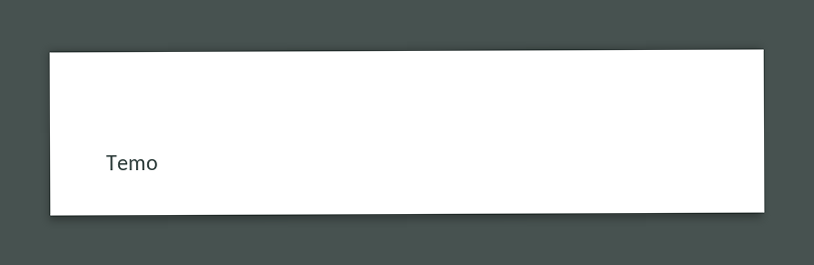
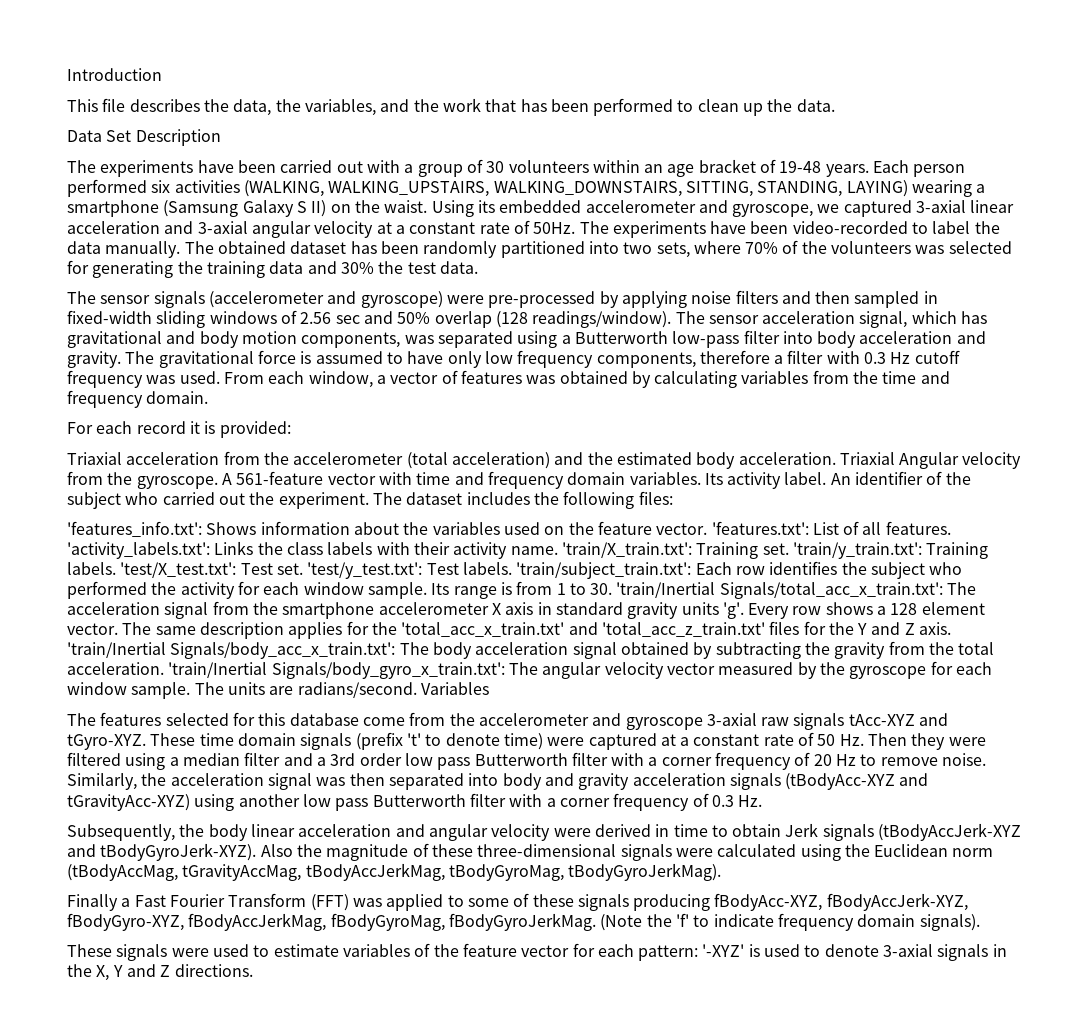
[106,155,159,171] Temo -> [67,68,162,81] [67,98,835,116] [67,129,221,146] [67,159,966,177] [67,179,986,197] [67,200,1015,217] [67,220,1000,238] [67,240,1012,258] [67,260,478,278] [67,290,938,308] [67,310,988,328] [67,330,986,348] [67,350,960,368] [67,370,950,388] [67,390,209,408] [67,421,291,438] [67,451,1022,469] [67,471,971,489] [67,491,673,509] [67,521,951,537] [67,541,989,559] [67,561,963,579] [67,581,977,599] [67,601,985,619] [67,621,952,639] [67,641,995,659] [67,661,992,679] [67,682,489,699] [67,712,949,730] [67,732,986,750] [67,752,987,770] [67,773,929,790] [67,793,763,811] [67,823,1022,841] [67,843,994,861] [67,863,722,881] [67,893,968,911] [67,913,980,931] [67,943,1007,961] [67,964,253,981] Introduction // This file describes the data, the variables, and the work that has been performed to clean up the data. // Data Set Description // The experiments have been carried out with a group of 30 volunteers within an age bracket of 19-48 years. Each person performed six activities (WALKING, WALKING_UPSTAIRS, WALKING_DOWNSTAIRS, SITTING, STANDING, LAYING) wearing a smartphone (Samsung Galaxy S II) on the waist. Using its embedded accelerometer and gyroscope, we captured 3-axial linear acceleration and 3-axial angular velocity at a constant rate of 50Hz. The experiments have been video-recorded to label the data manually. The obtained dataset has been randomly partitioned into two sets, where 70% of the volunteers was selected for generating the training data and 30% the test data. // The sensor signals (accelerometer and gyroscope) were pre-processed by applying noise filters and then sampled in fixed-width sliding windows of 2.56 sec and 50% overlap (128 readings/window). The sensor acceleration signal, which has gravitational and body motion components, was separated using a Butterworth low-pass filter into body acceleration and gravity. The gravitational force is assumed to have only low frequency components, therefore a filter with 0.3 Hz cutoff frequency was used. From each window, a vector of features was obtained by calculating variables from the time and frequency domain. // For each record it is provided: // Triaxial acceleration from the accelerometer (total acceleration) and the estimated body acceleration. Triaxial Angular velocity from the gyroscope. A 561-feature vector with time and frequency domain variables. Its activity label. An identifier of the subject who carried out the experiment. The dataset includes the following files: // 'features_info.txt': Shows information about the variables used on the feature vector. 'features.txt': List of all features. 'activity_labels.txt': Links the class labels with their activity name. 'train/X_train.txt': Training set. 'train/y_train.txt': Training labels. 'test/X_test.txt': Test set. 'test/y_test.txt': Test labels. 'train/subject_train.txt': Each row identifies the subject who performed the activity for each window sample. Its range is from 1 to 30. 'train/Inertial Signals/total_acc_x_train.txt': The acceleration signal from the smartphone accelerometer X axis in standard gravity units 'g'. Every row shows a 128 element vector. The same description applies for the 'total_acc_x_train.txt' and 'total_acc_z_train.txt' files for the Y and Z axis. 'train/Inertial Signals/body_acc_x_train.txt': The body acceleration signal obtained by subtracting the gravity from the total acceleration. 'train/Inertial Signals/body_gyro_x_train.txt': The angular velocity vector measured by the gyroscope for each window sample. The units are radians/second. Variables // The features selected for this database come from the accelerometer and gyroscope 3-axial raw signals tAcc-XYZ and tGyro-XYZ. These time domain signals (prefix 't' to denote time) were captured at a constant rate of 50 Hz. Then they were filtered using a median filter and a 3rd order low pass Butterworth filter with a corner frequency of 20 Hz to remove noise. Similarly, the acceleration signal was then separated into body and gravity acceleration signals (tBodyAcc-XYZ and tGravityAcc-XYZ) using another low pass Butterworth filter with a corner frequency of 0.3 Hz. // Subsequently, the body linear acceleration and angular velocity were derived in time to obtain Jerk signals (tBodyAccJerk-XYZ and tBodyGyroJerk-XYZ). Also the magnitude of these three-dimensional signals were calculated using the Euclidean norm (tBodyAccMag, tGravityAccMag, tBodyAccJerkMag, tBodyGyroMag, tBodyGyroJerkMag). // Finally a Fast Fourier Transform (FFT) was applied to some of these signals producing fBodyAcc-XYZ, fBodyAccJerk-XYZ, fBodyGyro-XYZ, fBodyAccJerkMag, fBodyGyroMag, fBodyGyroJerkMag. (Note the 'f' to indicate frequency domain signals). // These signals were used to estimate variables of the feature vector for each pattern: '-XYZ' is used to denote 3-axial signals in the X, Y and Z directions.

